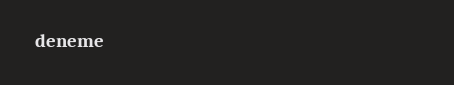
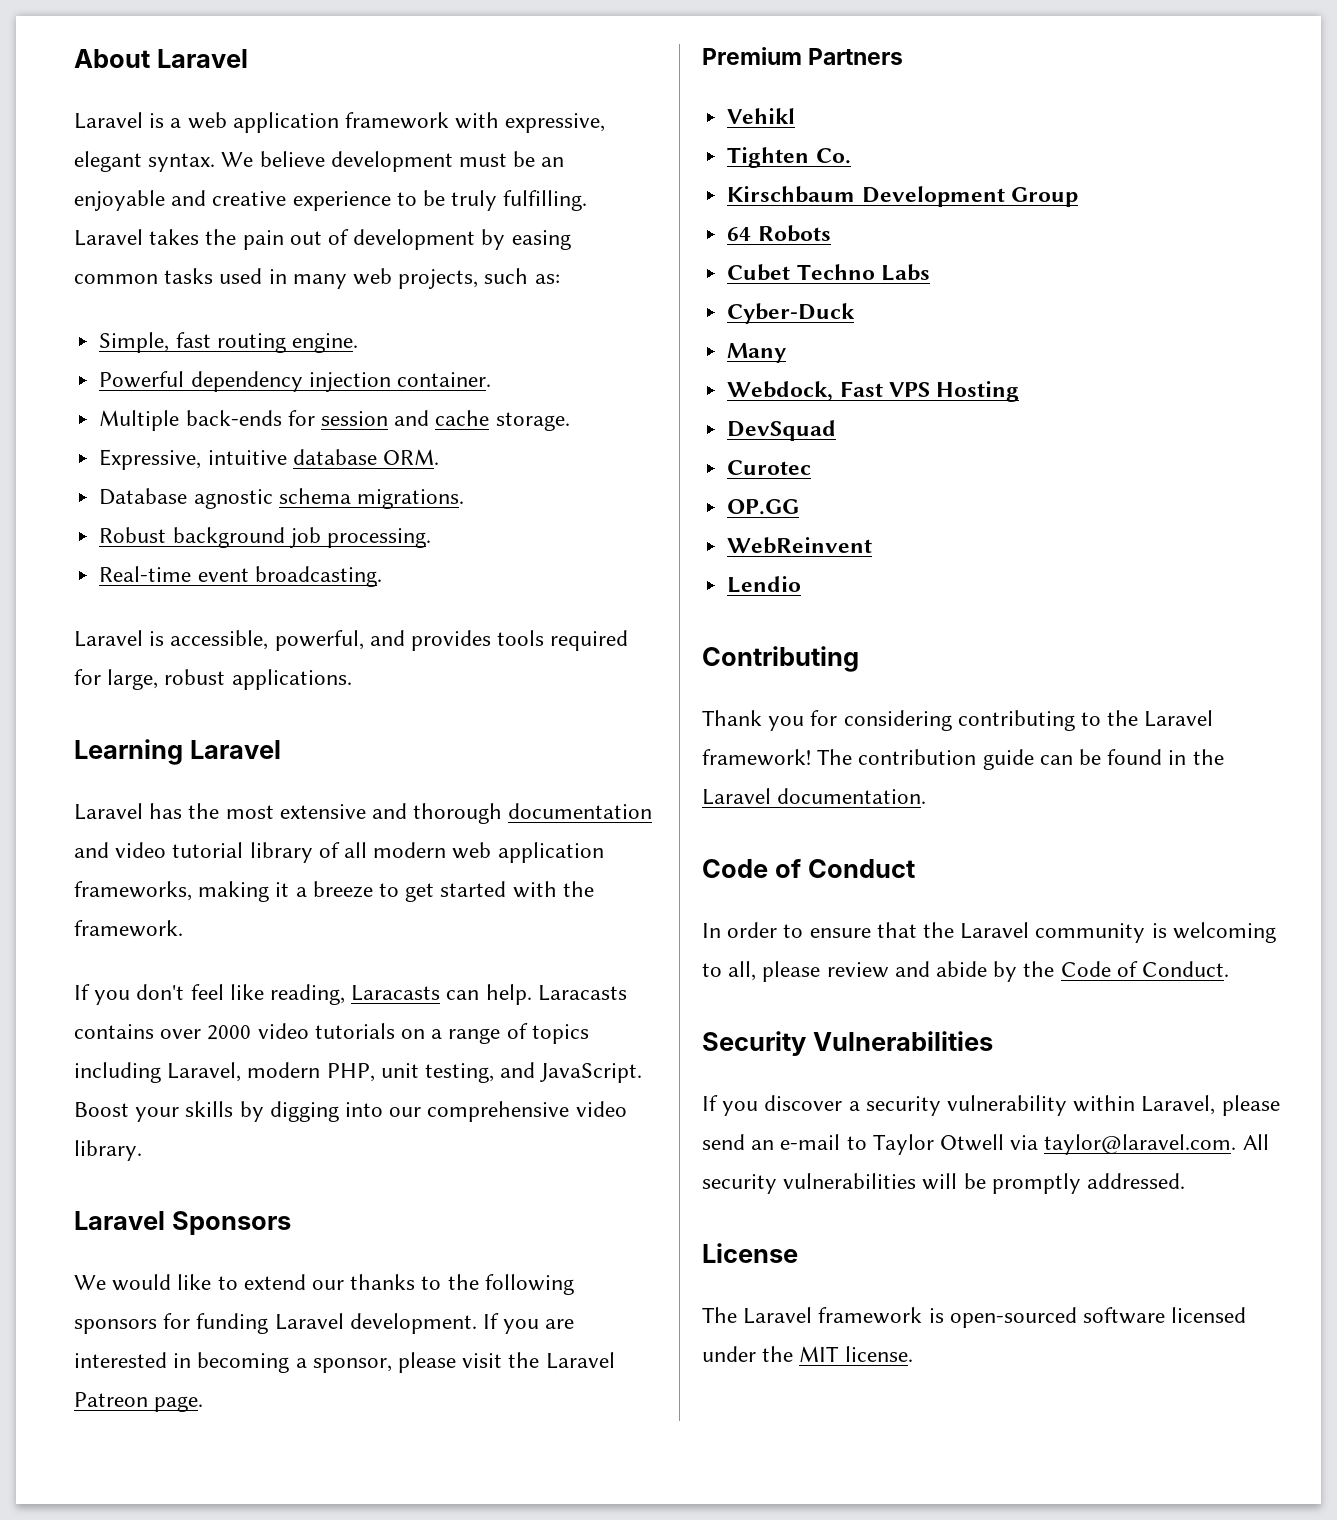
[35,34,104,47] deneme -> [74,49,248,68] [74,112,606,133] [74,151,565,172] [74,190,588,211] [74,229,571,250] [74,268,560,289] [99,332,358,353] [99,371,491,392] [99,410,570,431] [99,449,439,470] [99,488,464,509] [99,527,431,548] [99,566,382,587] [74,630,629,651] [74,669,352,690] [74,739,281,765] [74,803,653,824] [74,842,604,863] [74,881,594,902] [74,920,183,937] [74,984,627,1005] [74,1023,589,1044] [74,1062,643,1083] [74,1101,627,1122] [74,1140,142,1161] [74,1211,291,1235] [74,1274,574,1295] [74,1313,575,1334] [74,1352,615,1373] [74,1392,204,1412] [702,47,904,65] [727,108,796,124] [727,147,851,168] [727,186,1078,207] [727,225,831,242] [727,264,930,281] [727,303,856,324] [727,343,787,363] [727,381,1019,402] [727,420,837,441] [727,460,812,475] [727,499,800,515] [727,537,873,554] [727,576,802,593] [702,646,859,672] [702,710,1214,731] [702,749,1224,770] [702,788,927,805] [702,859,915,878] [702,922,1276,943] [702,961,1230,982] [702,1031,993,1056] [702,1095,1280,1116] [702,1134,1269,1155] [702,1173,1186,1194] [702,1243,798,1263] [702,1307,1247,1328] [702,1346,913,1362] About Laravel // Laravel is a web application framework with expressive, elegant syntax. We believe development must be an enjoyable and creative experience to be truly fulfilling. Laravel takes the pain out of development by easing common tasks used in many web projects, such as: // Simple, fast routing engine. // Powerful dependency injection container. // Multiple back-ends for session and cache storage. // Expressive, intuitive database ORM. // Database agnostic schema migrations. // Robust background job processing. // Real-time event broadcasting. // Laravel is accessible, powerful, and provides tools required for large, robust applications. // Learning Laravel // Laravel has the most extensive and thorough documentation and video tutorial library of all modern web application frameworks, making it a breeze to get started with the framework. // If you don't feel like reading, Laracasts can help. Laracasts contains over 2000 video tutorials on a range of topics including Laravel, modern PHP, unit testing, and JavaScript. Boost your skills by digging into our comprehensive video library. // Laravel Sponsors // We would like to extend our thanks to the following sponsors for funding Laravel development. If you are interested in becoming a sponsor, please visit the Laravel Patreon page. // Premium Partners // Vehikl // Tighten Co. // Kirschbaum Development Group // 64 Robots // Cubet Techno Labs // Cyber-Duck // Many // Webdock, Fast VPS Hosting // DevSquad // Curotec // OP.GG // WebReinvent // Lendio // Contributing // Thank you for considering contributing to the Laravel framework! The contribution guide can be found in the Laravel documentation. // Code of Conduct // In order to ensure that the Laravel community is welcoming to all, please review and abide by the Code of Conduct. // Security Vulnerabilities // If you discover a security vulnerability within Laravel, please send an e-mail to Taylor Otwell via taylor@laravel.com. All security vulnerabilities will be promptly addressed. // License // The Laravel framework is open-sourced software licensed under the MIT license.

